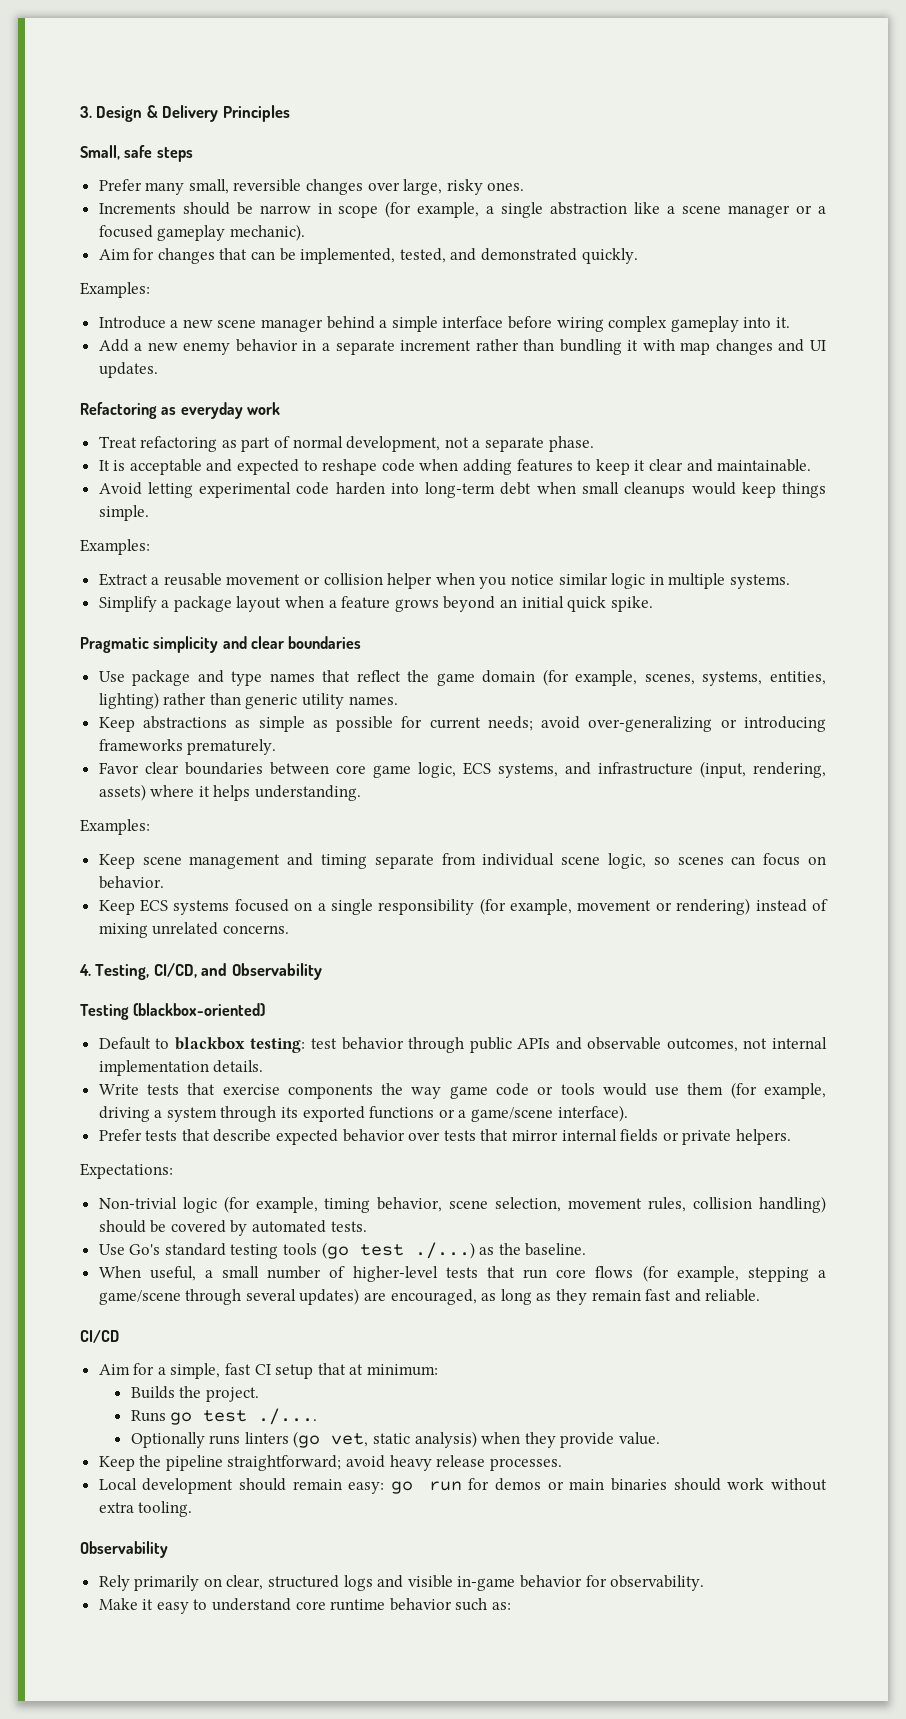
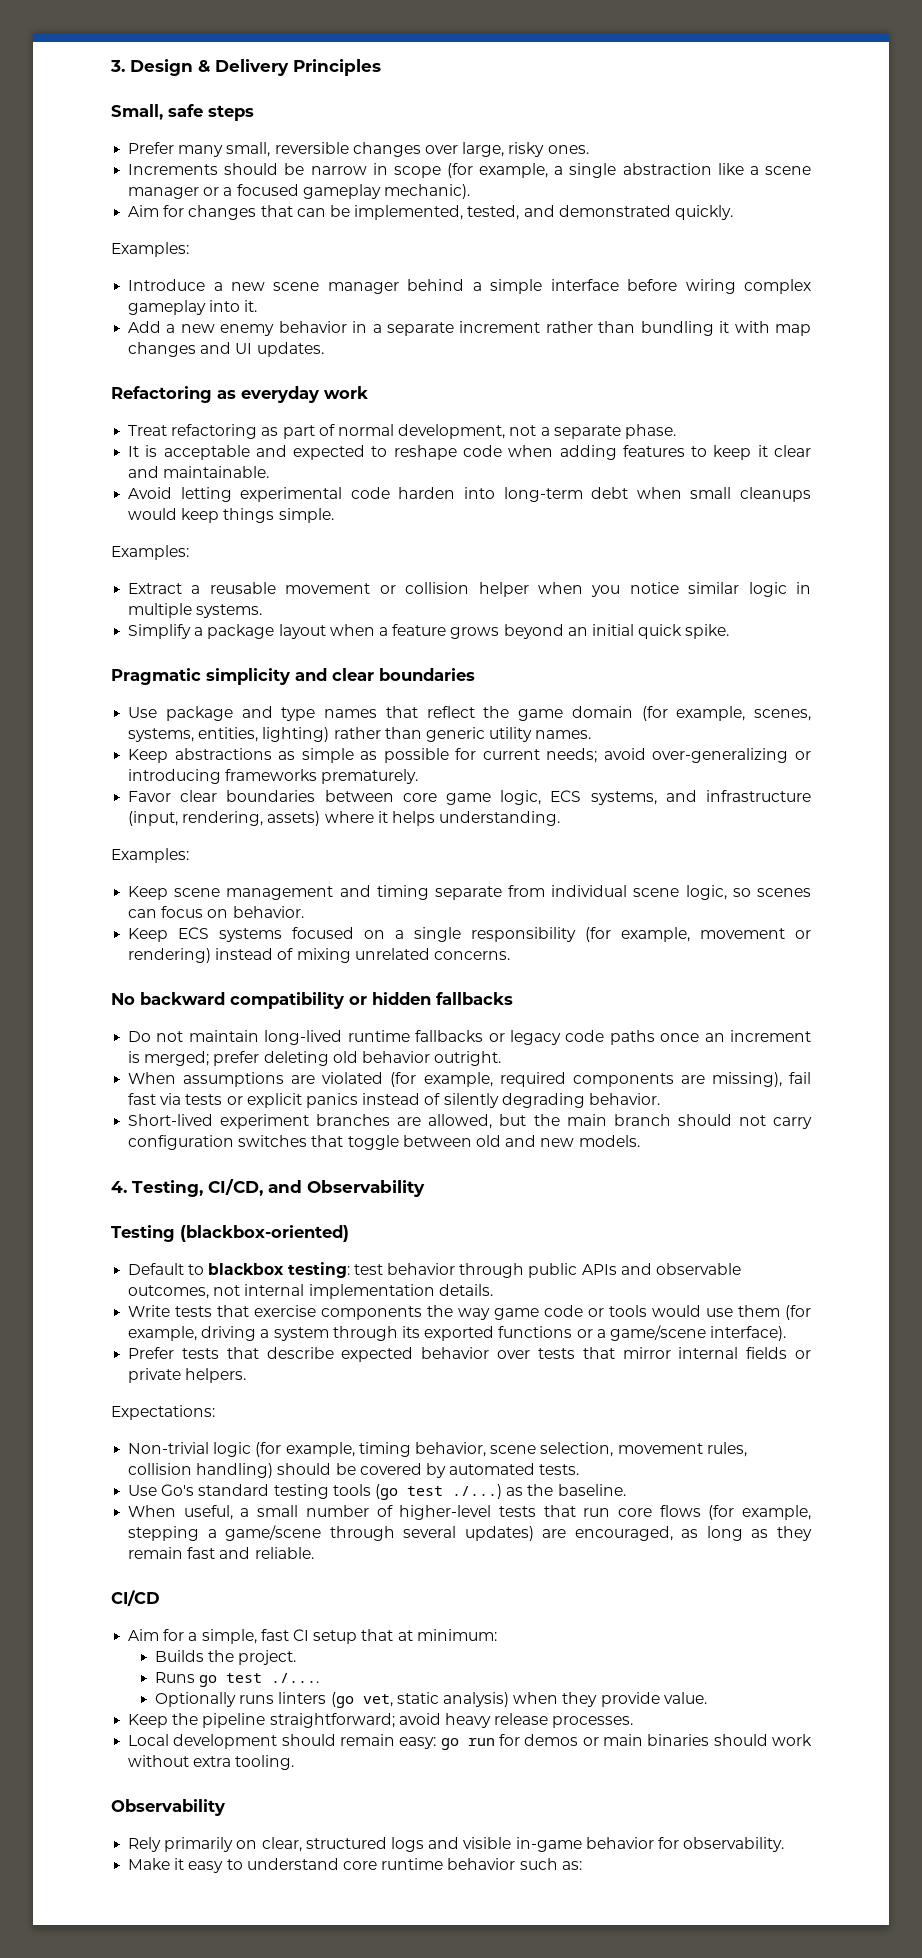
(289, 929) none -> [111,992,513,1009] [128,1030,812,1045] [128,1051,502,1066] [128,1072,812,1087] [128,1093,660,1108] [128,1114,812,1129] [128,1135,640,1150] // No backward compatibility or hidden fallbacks // Do not maintain long-lived runtime fallbacks or legacy code paths once an increment is merged; prefer deleting old behavior outright. // When assumptions are violated (for example, required components are missing), fail fast via tests or explicit panics instead of silently degrading behavior. // Short-lived experiment branches are allowed, but the main branch should not carry configuration switches that toggle between old and new models.

